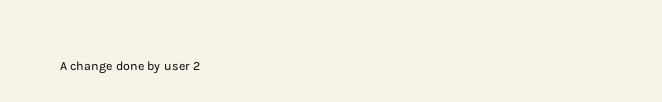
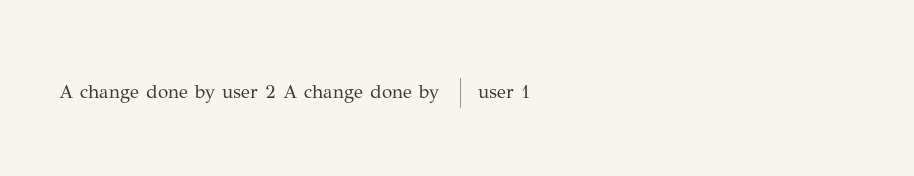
(200, 66) none -> [283,85,530,103] A change done by user 1

